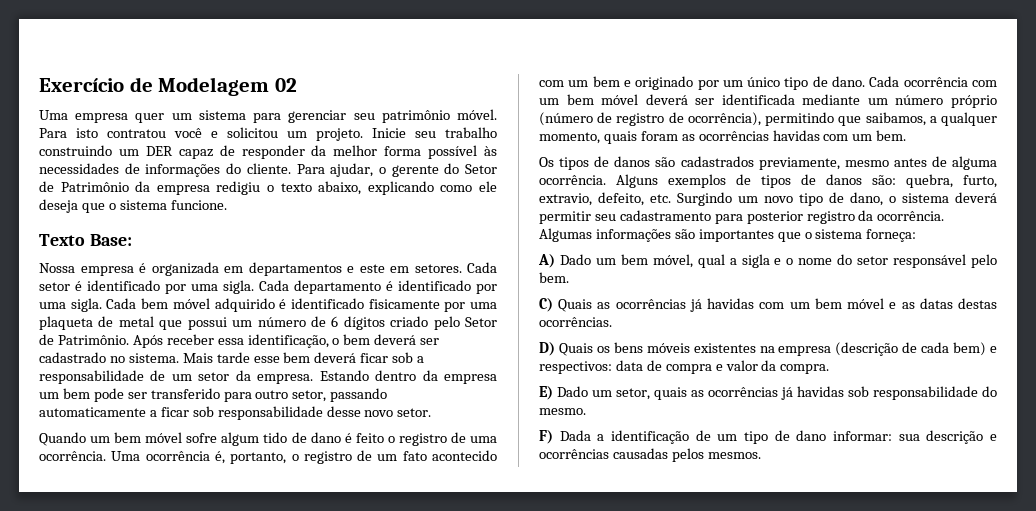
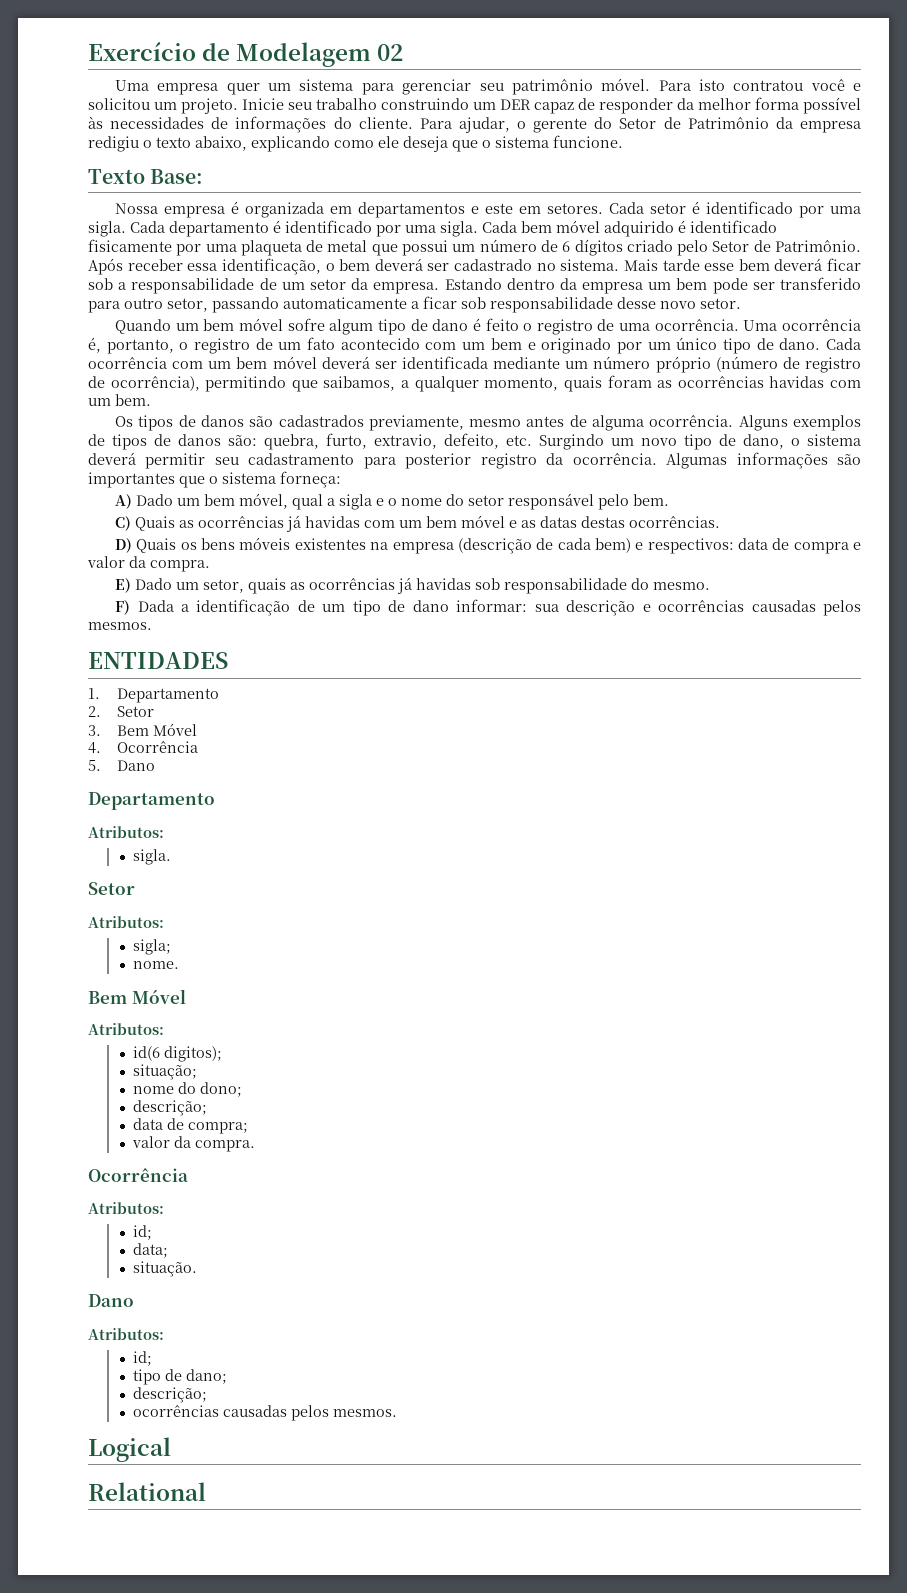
[263,432,288,443] tido -> [377,319,406,335] tipo
(761, 455) none -> [88,652,228,669] [88,688,219,703] [88,706,154,717] [88,723,197,736] [88,741,198,754] [88,760,155,771] [88,792,215,810] [88,826,164,838] [132,849,171,865] [88,882,135,895] [88,916,164,928] [132,939,171,955] [132,961,179,969] [88,989,186,1004] [88,1023,164,1035] [132,1046,222,1062] [132,1064,197,1080] [132,1082,242,1097] [132,1100,207,1116] [132,1118,248,1134] [131,1136,255,1152] [88,1168,188,1182] [88,1202,164,1214] [132,1225,152,1240] [132,1243,168,1258] [132,1261,197,1277] [88,1294,134,1307] [88,1328,164,1340] [132,1351,152,1366] [132,1369,227,1385] [132,1387,207,1403] [132,1405,397,1421] [88,1437,171,1462] [88,1482,206,1501] // ENTIDADES // 1. Departamento // 2. Setor // 3. Bem Móvel // 4. Ocorrência // 5. Dano // Departamento // Atributos: // sigla. // Setor // Atributos: // sigla; // nome. // Bem Móvel // Atributos: // id(6 digitos); // situação; // nome do dono; // descrição; // data de compra; // valor da compra. // Ocorrência // Atributos: // id; // data; // situação. // Dano // Atributos: // id; // tipo de dano; // descrição; // ocorrências causadas pelos mesmos. // Logical // Relational

